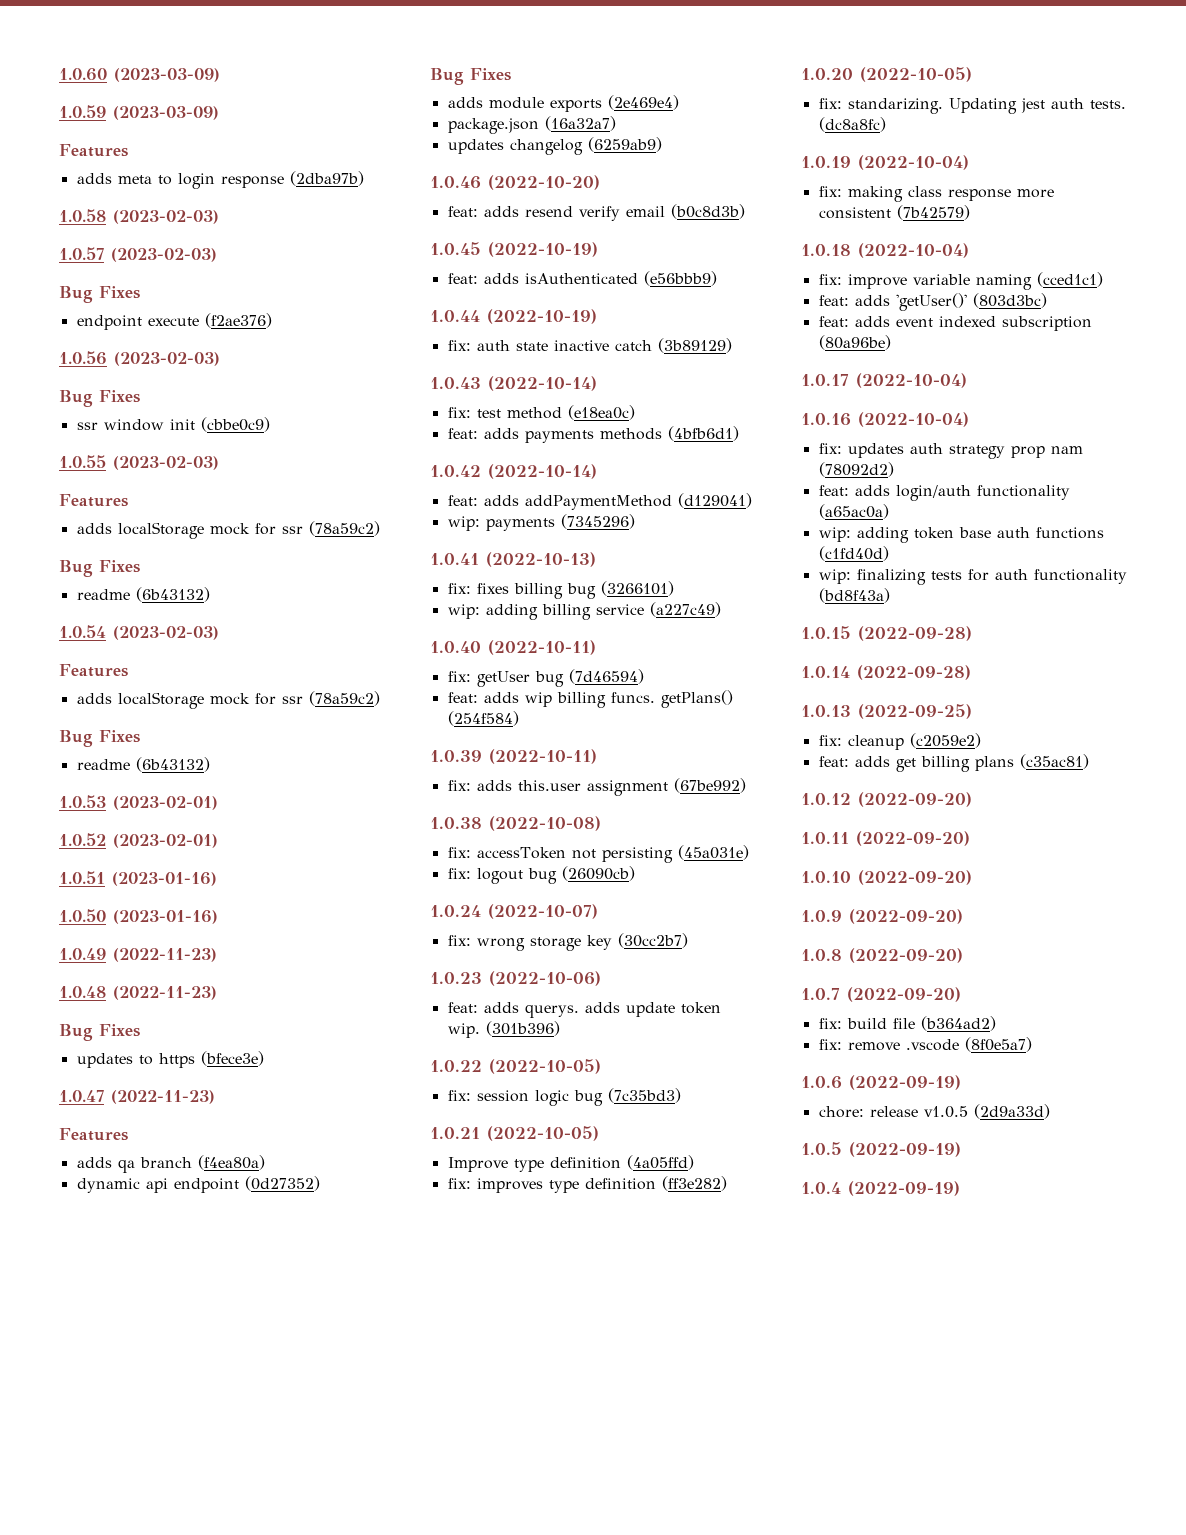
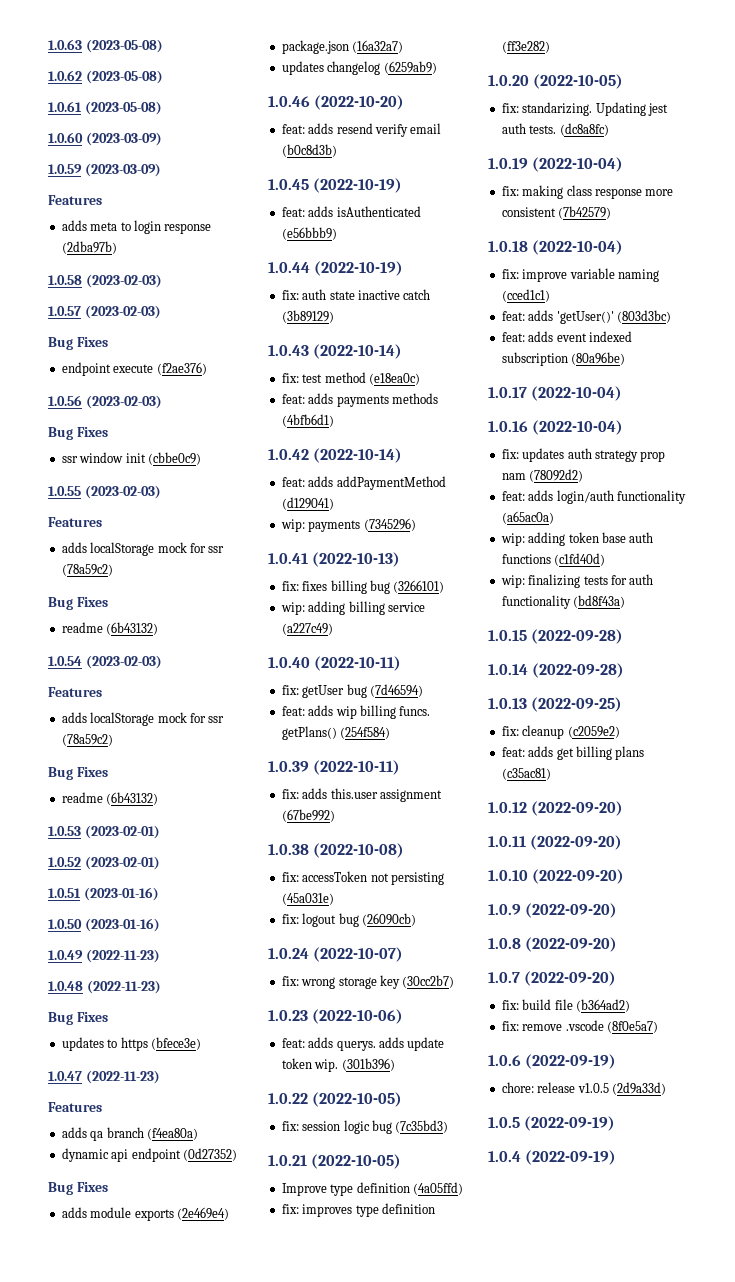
(59, 74) none -> [48,39,163,53] [48,70,163,84] [48,101,162,115] 1.0.63 (2023-05-08) // 1.0.62 (2023-05-08) // 1.0.61 (2023-05-08) //

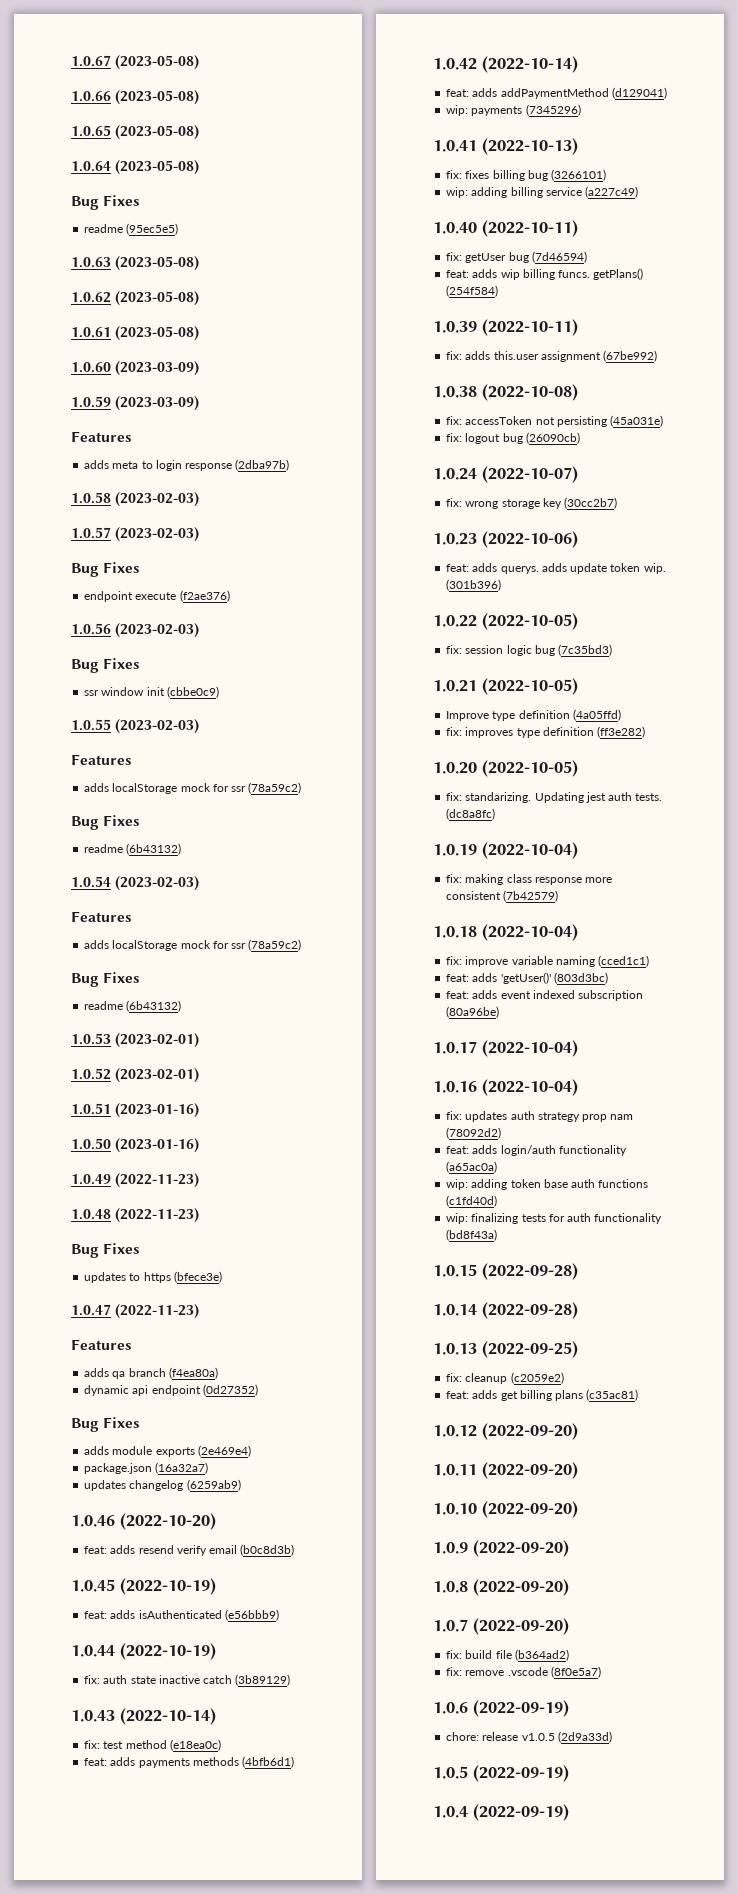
(48, 44) none -> [71,55,200,70] [71,90,200,105] [71,125,200,140] [71,160,200,175] [71,195,141,210] [84,223,179,235] 1.0.67 (2023-05-08) // 1.0.66 (2023-05-08) // 1.0.65 (2023-05-08) // 1.0.64 (2023-05-08) // Bug Fixes // readme (95ec5e5) //

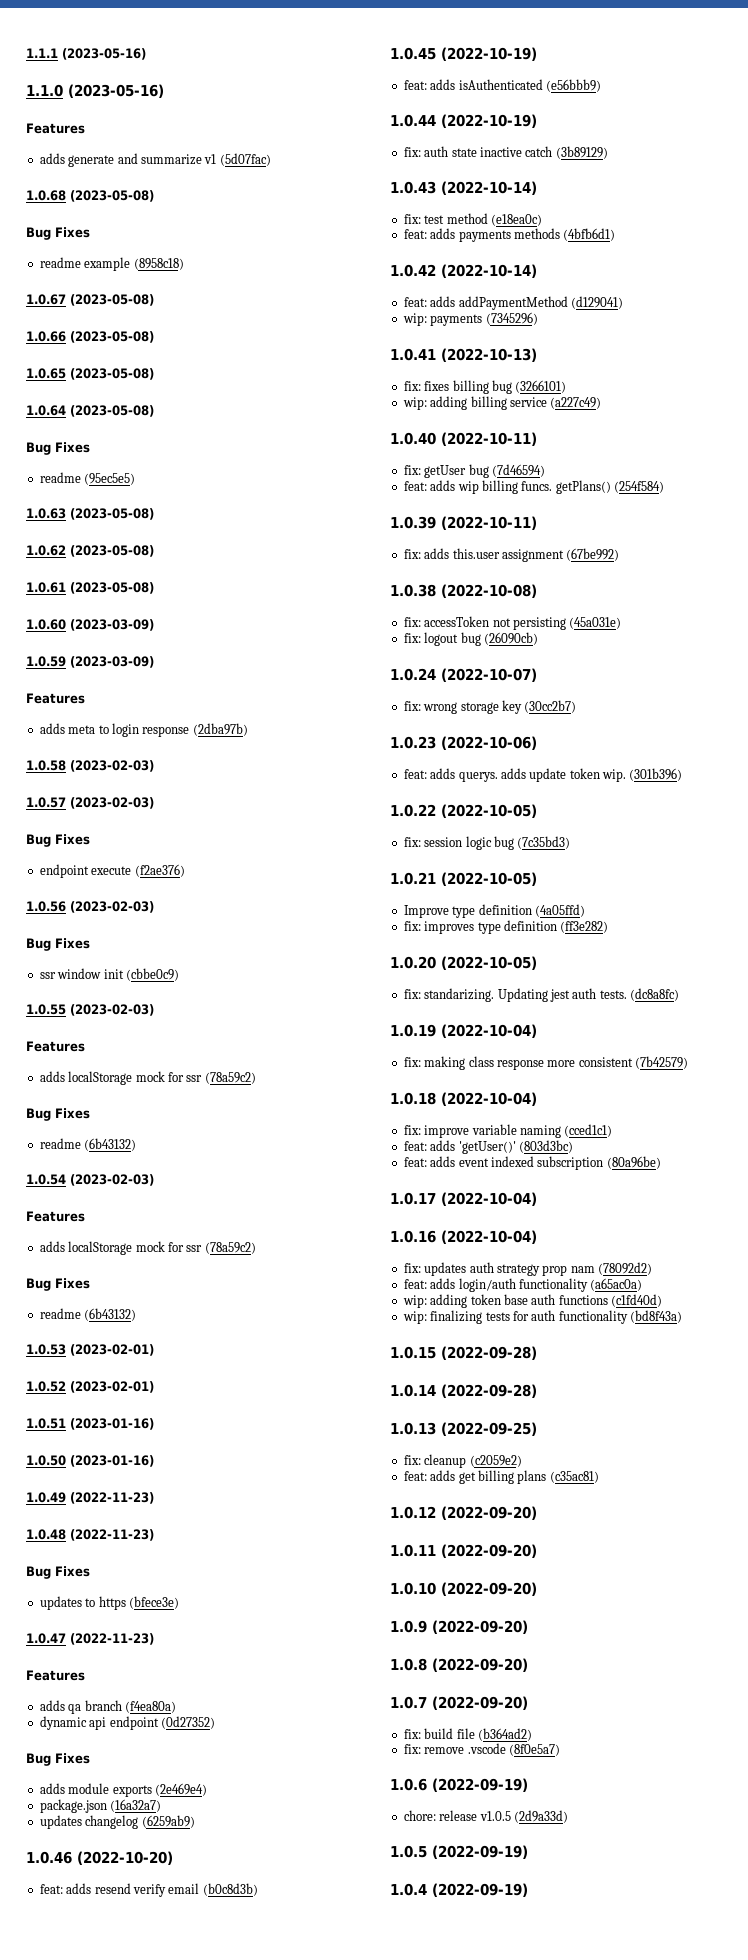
(71, 61) none -> [26,48,146,60] [26,84,164,98] [26,123,85,134] [39,153,271,167] [26,190,154,202] [26,227,90,240] [39,257,184,271] 1.1.1 (2023-05-16) // 1.1.0 (2023-05-16) // Features // adds generate and summarize v1 (5d07fac) // 1.0.68 (2023-05-08) // Bug Fixes // readme example (8958c18) //

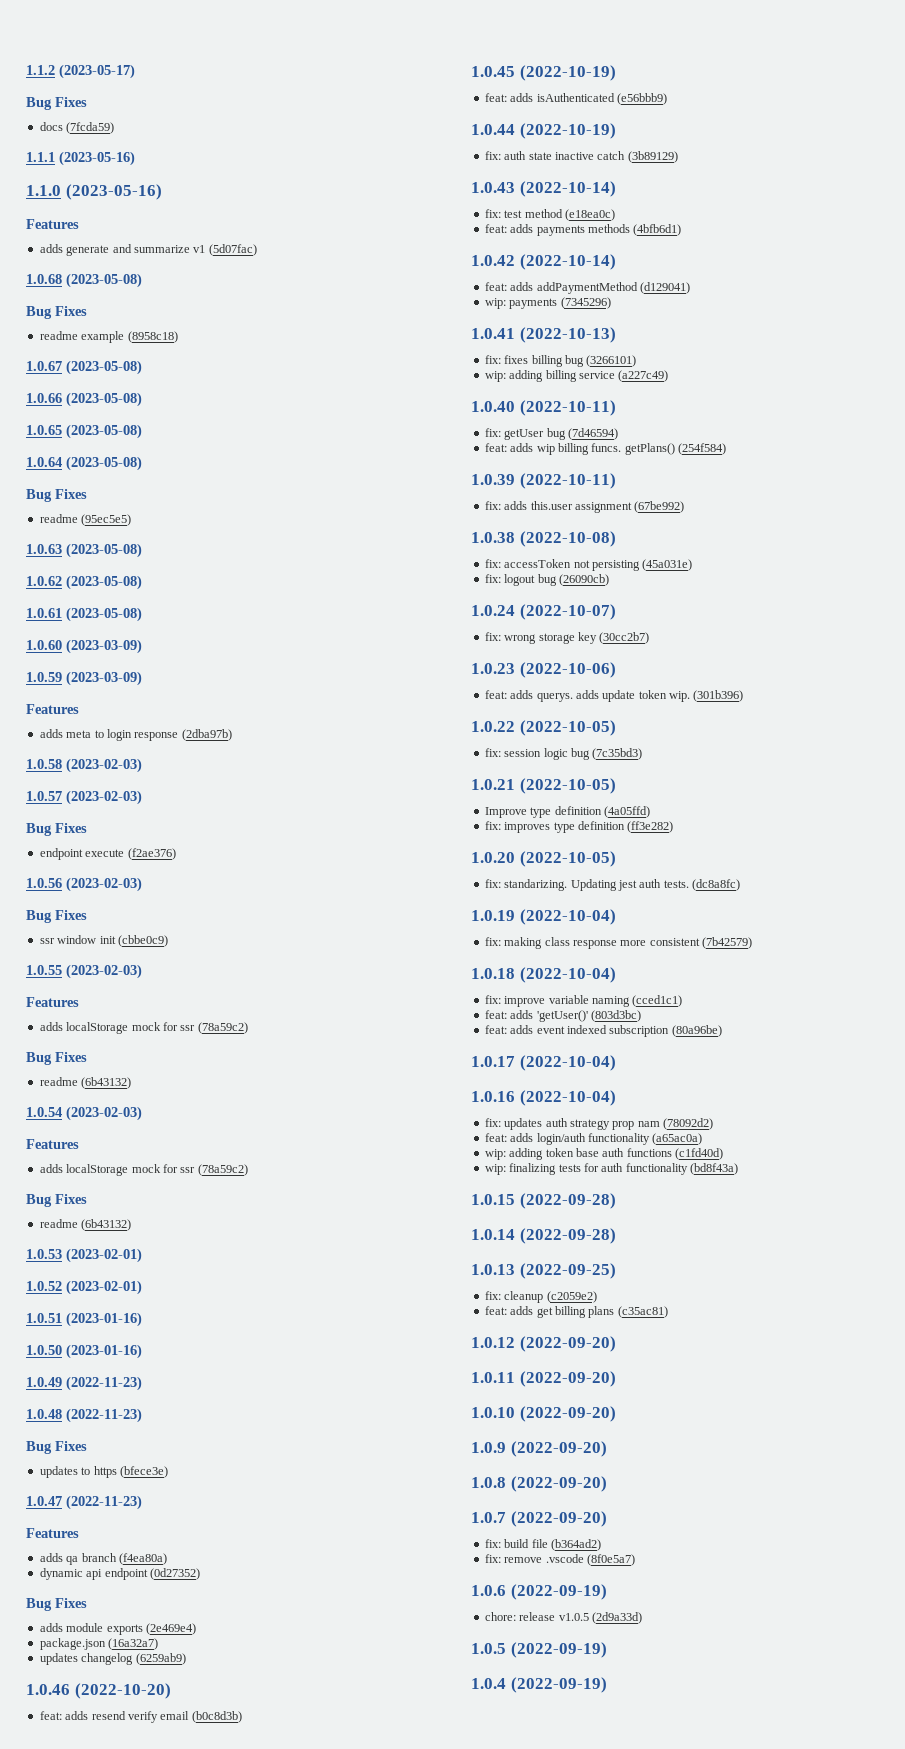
(26, 53) none -> [26,64,135,79] [26,97,87,110] [39,122,115,134] 1.1.2 (2023-05-17) // Bug Fixes // docs (7fcda59) //

